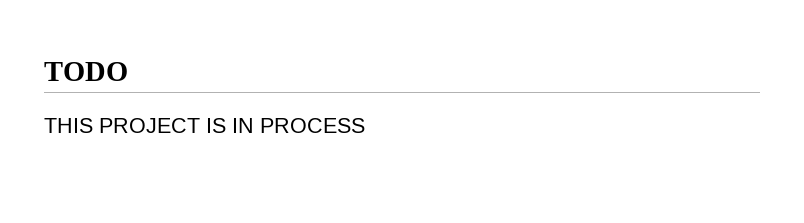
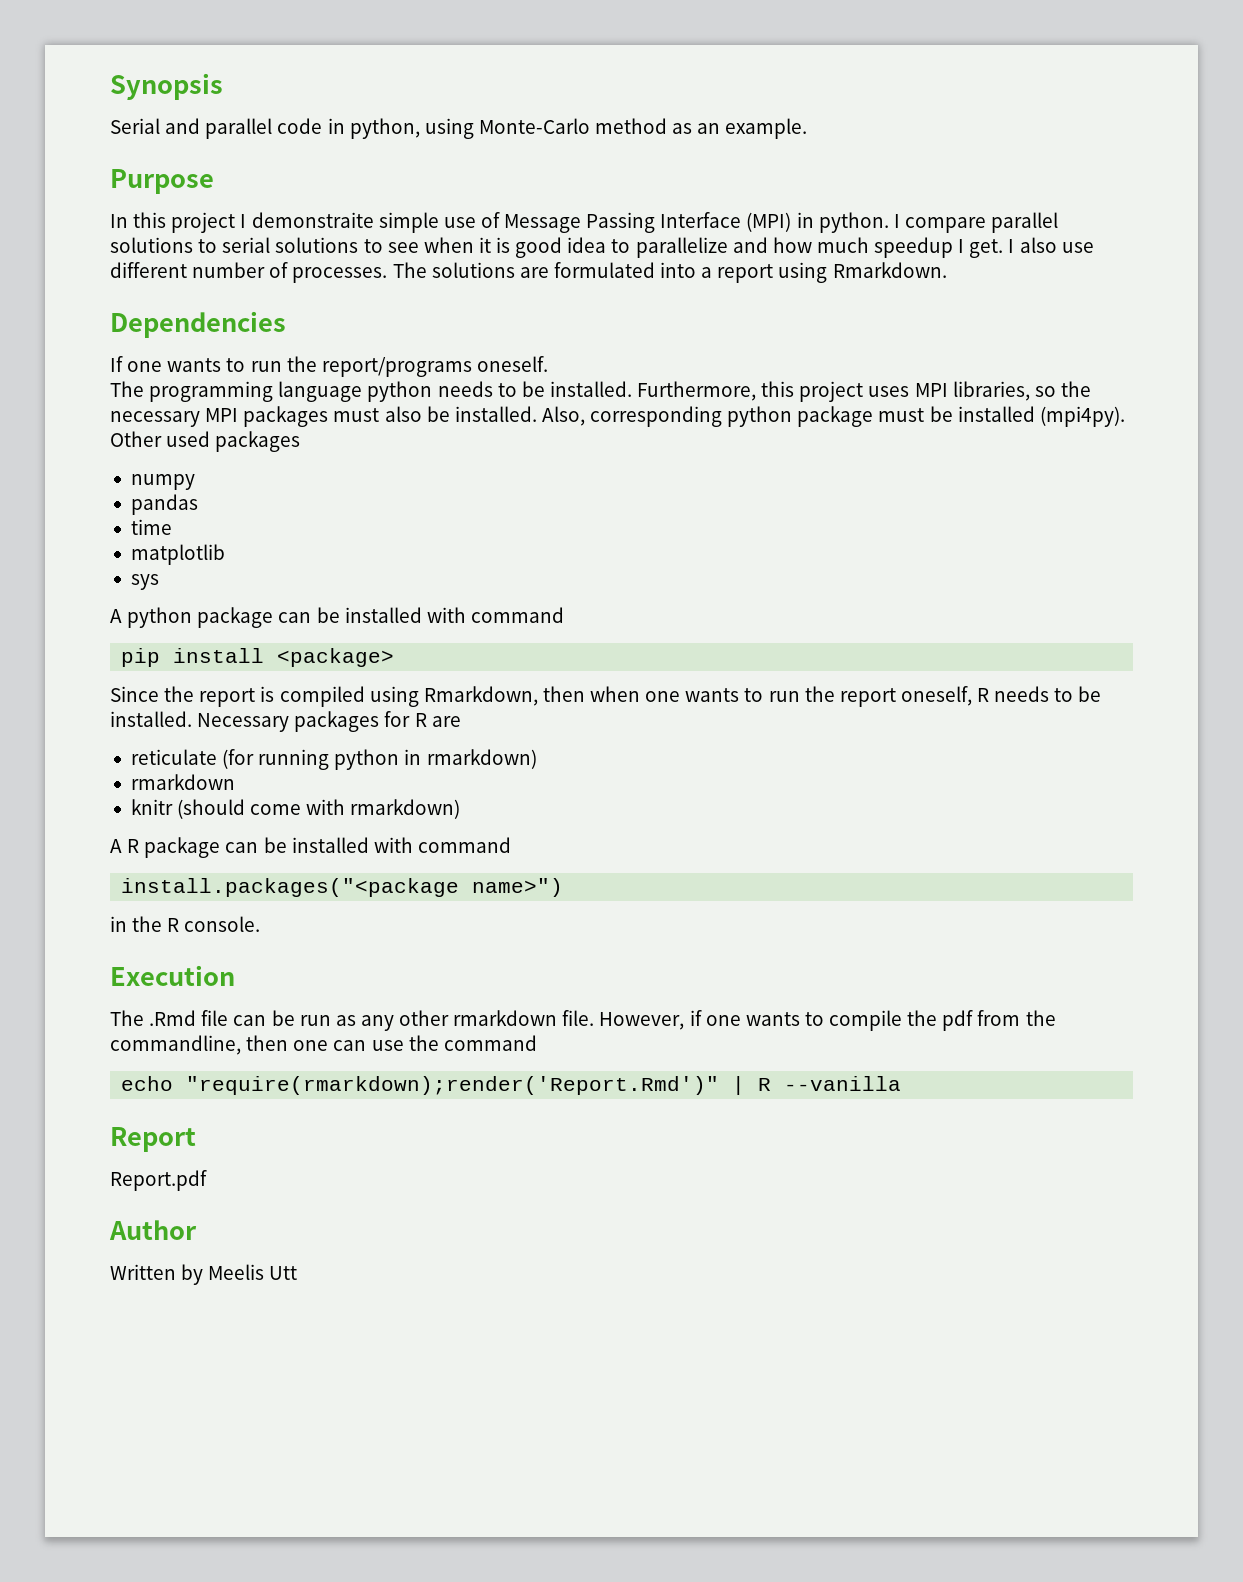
[44,62,128,81] [44,118,365,133] TODO // THIS PROJECT IS IN PROCESS -> [110,73,223,100] [110,118,808,139] [110,169,214,194] [110,212,1059,233] [110,237,1094,258] [110,262,947,283] [110,311,286,338] [110,356,548,377] [110,381,1091,402] [110,406,1125,427] [110,431,301,452] [130,474,195,490] [130,494,198,515] [130,519,172,535] [130,544,225,565] [130,574,159,590] [110,607,564,628] [121,648,395,667] [110,686,1102,707] [110,711,461,732] [130,749,537,770] [130,774,235,790] [130,799,461,819] [110,837,511,858] [121,878,564,897] [110,916,261,932] [110,965,235,986] [110,1010,1056,1031] [110,1035,537,1055] [121,1076,902,1095] [110,1127,196,1152] [110,1170,207,1191] [109,1220,197,1240] [110,1264,298,1285] Synopsis // Serial and parallel code in python, using Monte-Carlo method as an example. // Purpose // In this project I demonstraite simple use of Message Passing Interface (MPI) in python. I compare parallel solutions to serial solutions to see when it is good idea to parallelize and how much speedup I get. I also use different number of processes. The solutions are formulated into a report using Rmarkdown. // Dependencies // If one wants to run the report/programs oneself. // The programming language python needs to be installed. Furthermore, this project uses MPI libraries, so the necessary MPI packages must also be installed. Also, corresponding python package must be installed (mpi4py). Other used packages // numpy // pandas // time // matplotlib // sys // A python package can be installed with command // pip install <package> // Since the report is compiled using Rmarkdown, then when one wants to run the report oneself, R needs to be installed. Necessary packages for R are // reticulate (for running python in rmarkdown) // rmarkdown // knitr (should come with rmarkdown) // A R package can be installed with command // install.packages("<package name>") // in the R console. // Execution // The .Rmd file can be run as any other rmarkdown file. However, if one wants to compile the pdf from the commandline, then one can use the command // echo "require(rmarkdown);render('Report.Rmd')" | R --vanilla // Report // Report.pdf // Author // Written by Meelis Utt

